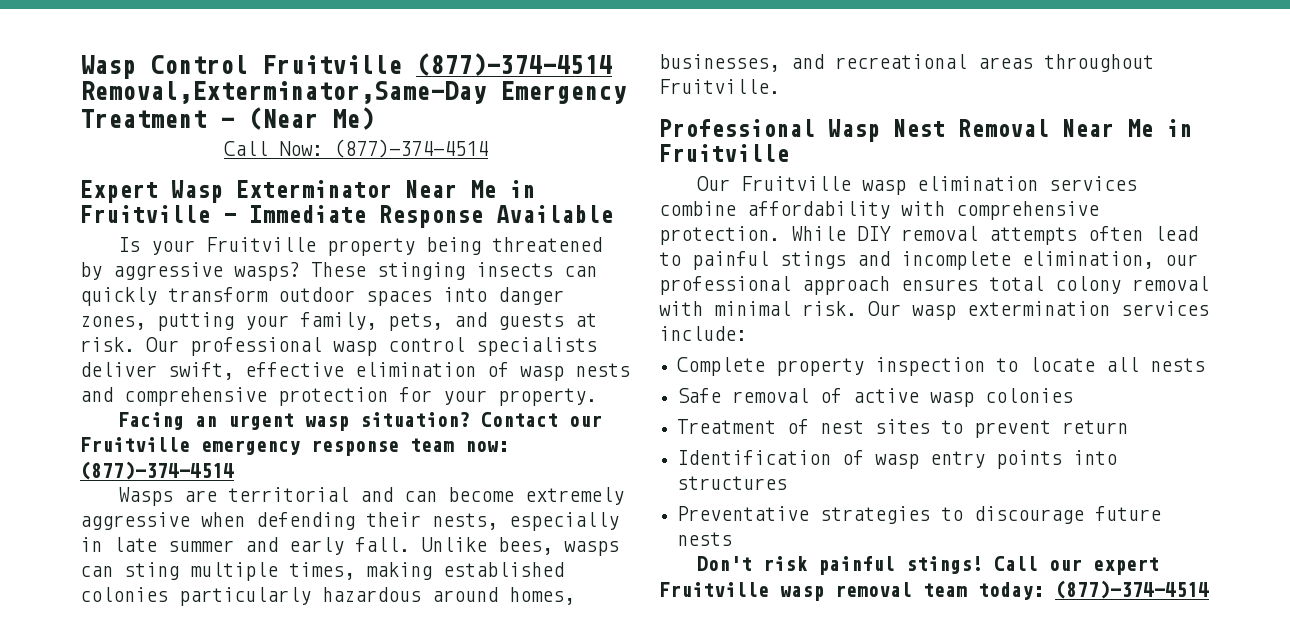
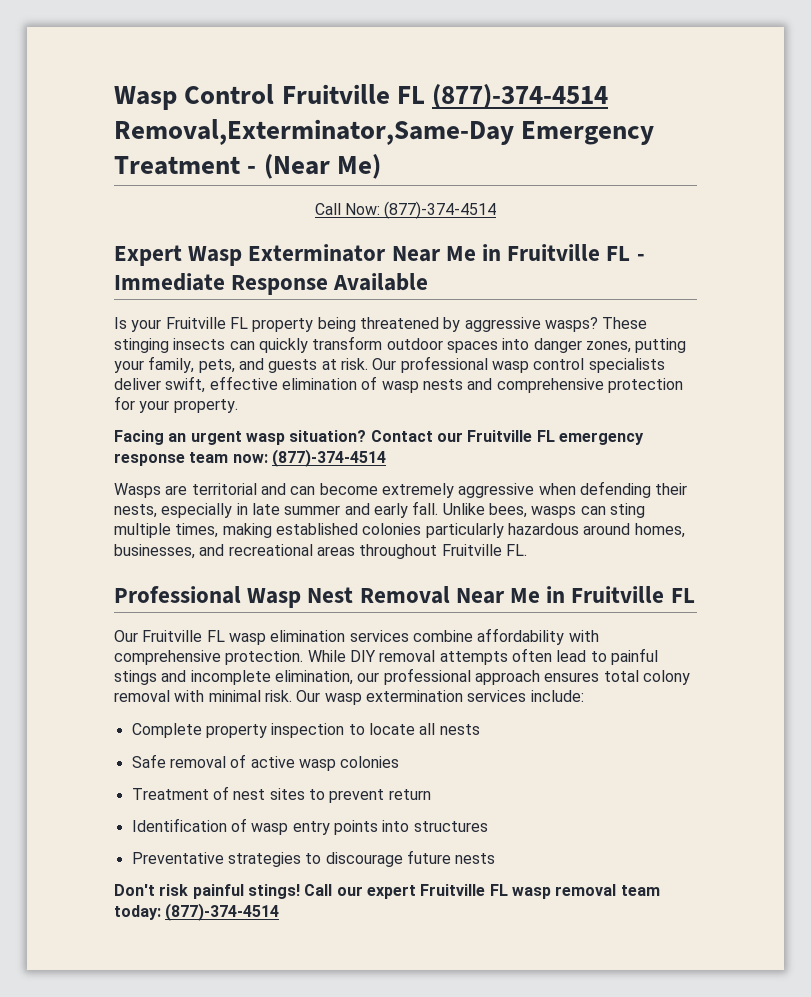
(402, 64) none -> [396,86,425,104] FL
(210, 214) none -> [606,246,631,261] FL
(317, 244) none -> [229,317,248,329] FL
(190, 444) none -> [536,430,555,442] FL
[659,79,780,94] Fruitville. -> [441,544,527,556] Fruitville FL.
(789, 153) none -> [670,588,695,603] FL
(852, 183) none -> [206,630,225,642] FL
(769, 589) none -> [489,884,508,896] FL

